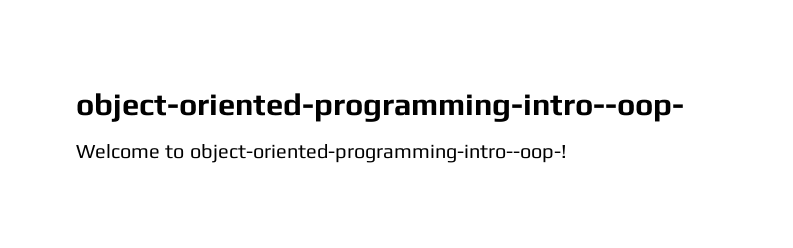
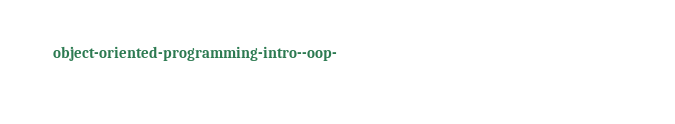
[76,144,567,163] // Welcome to object-oriented-programming-intro--oop-! -> (337, 53) none

